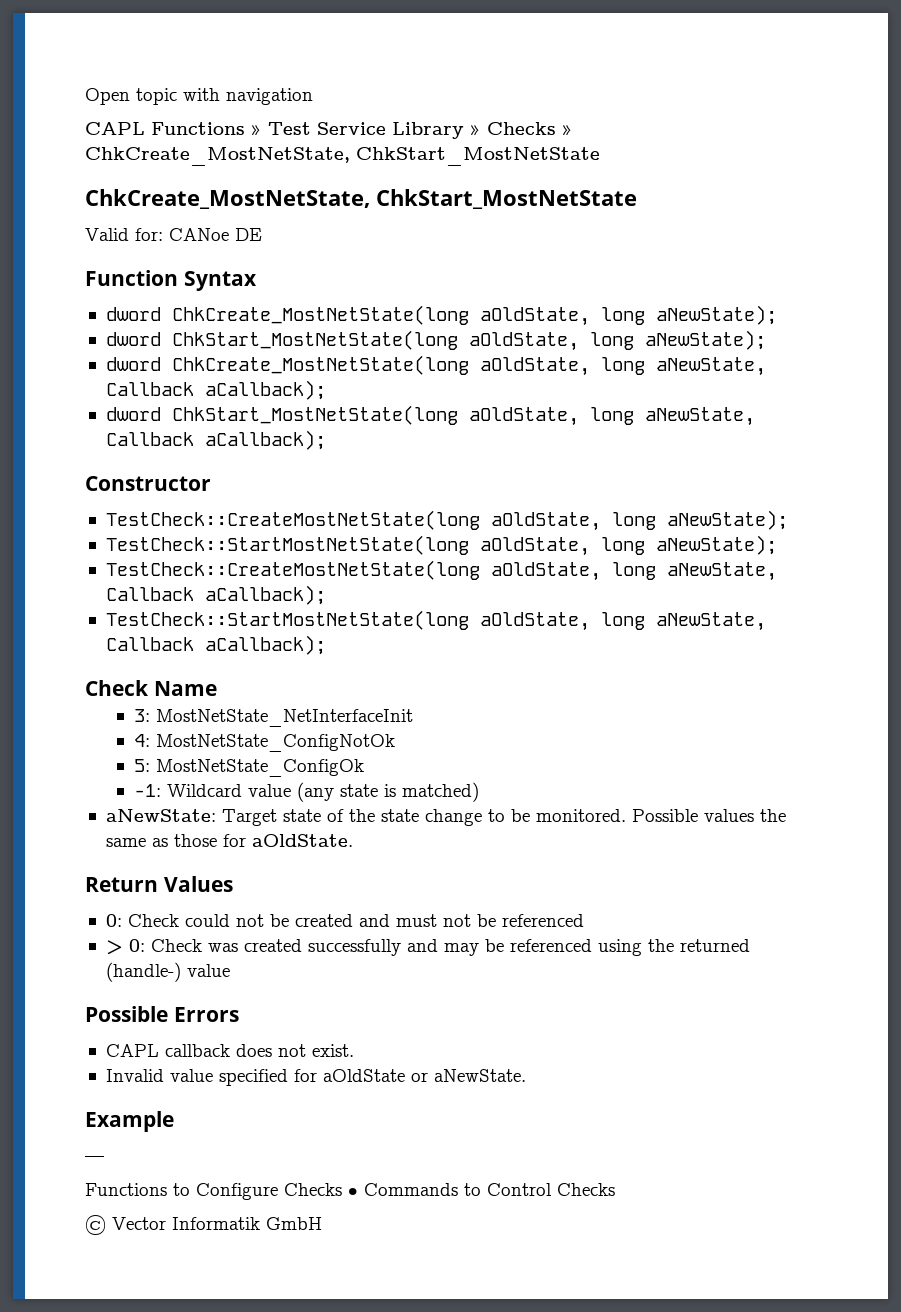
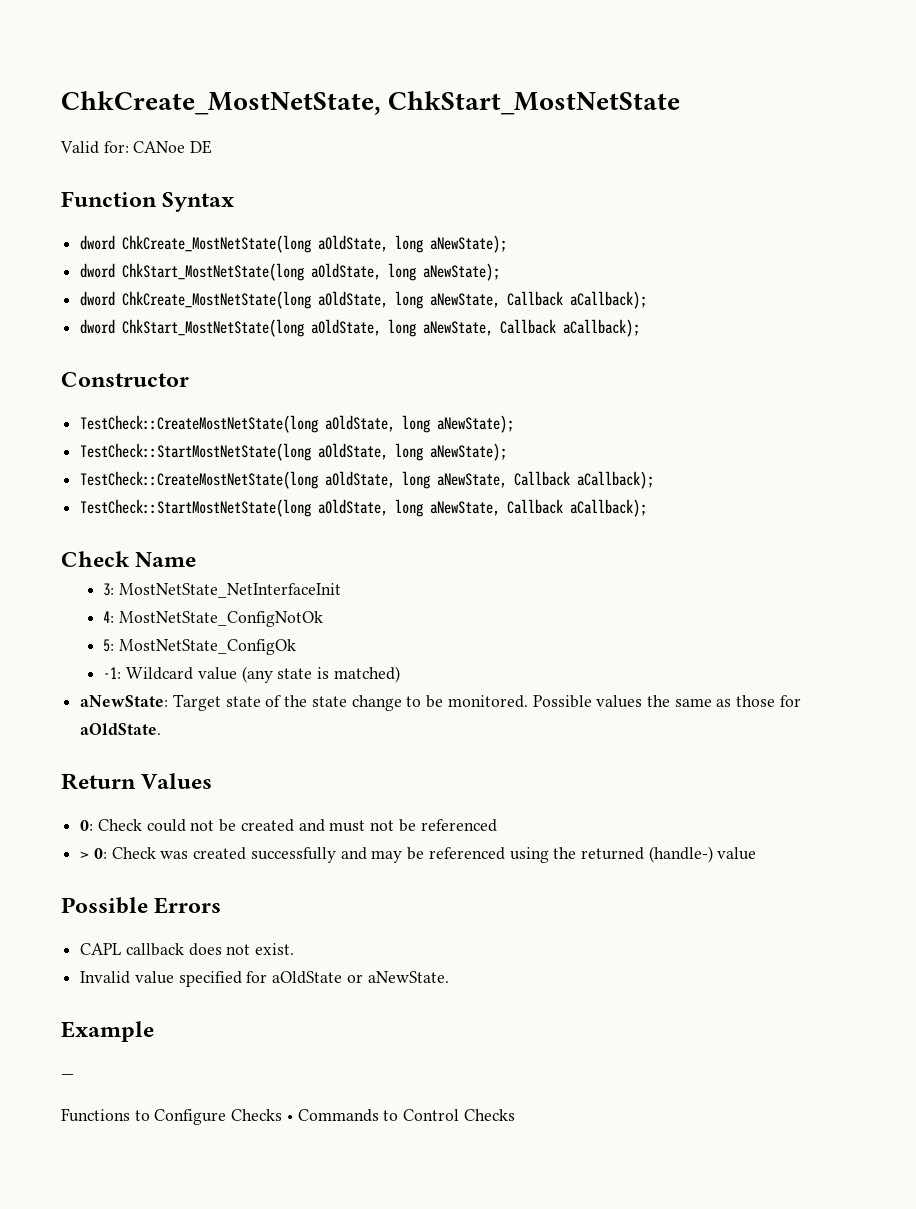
[85,88,313,105] [85,122,573,139] [85,147,600,166] Open topic with navigation // CAPL Functions » Test Service Library » Checks » ChkCreate_MostNetState, ChkStart_MostNetState // -> (61, 103) none
[85,1215,322,1235] // © Vector Informatik GmbH -> (515, 1115) none

